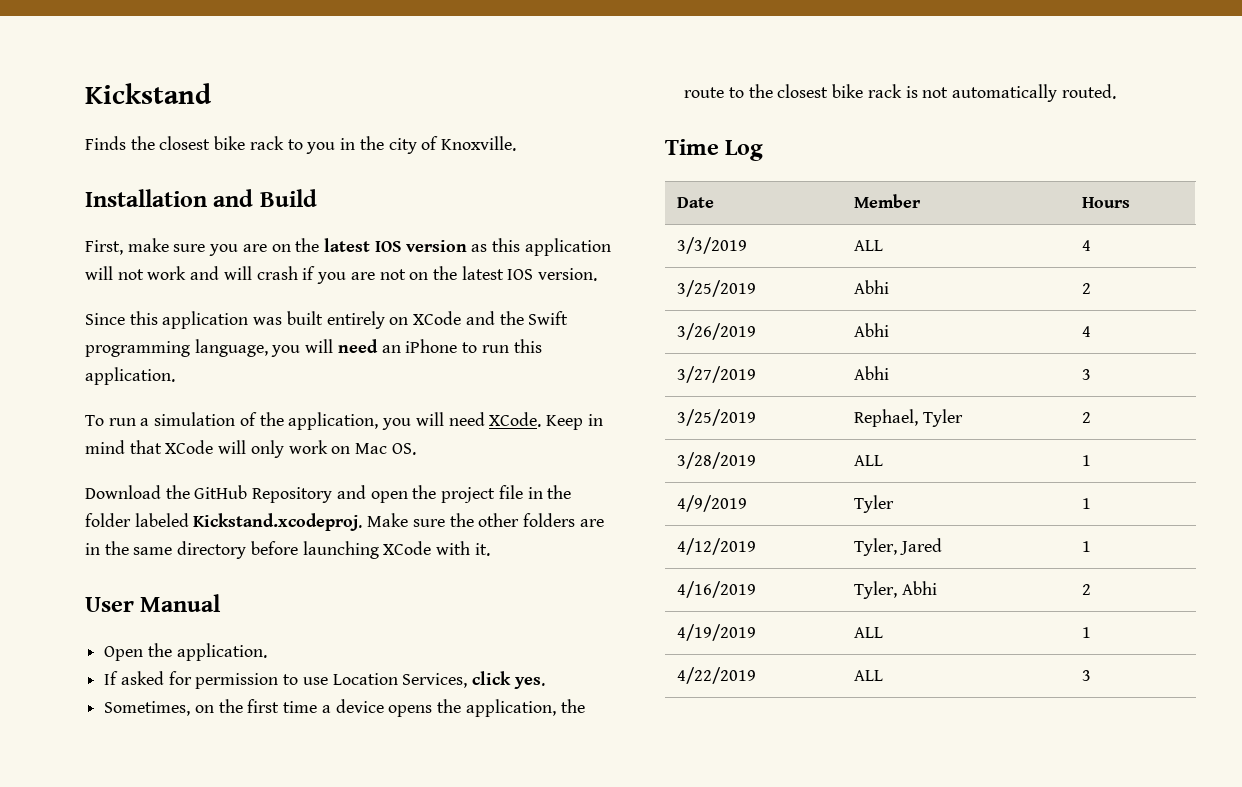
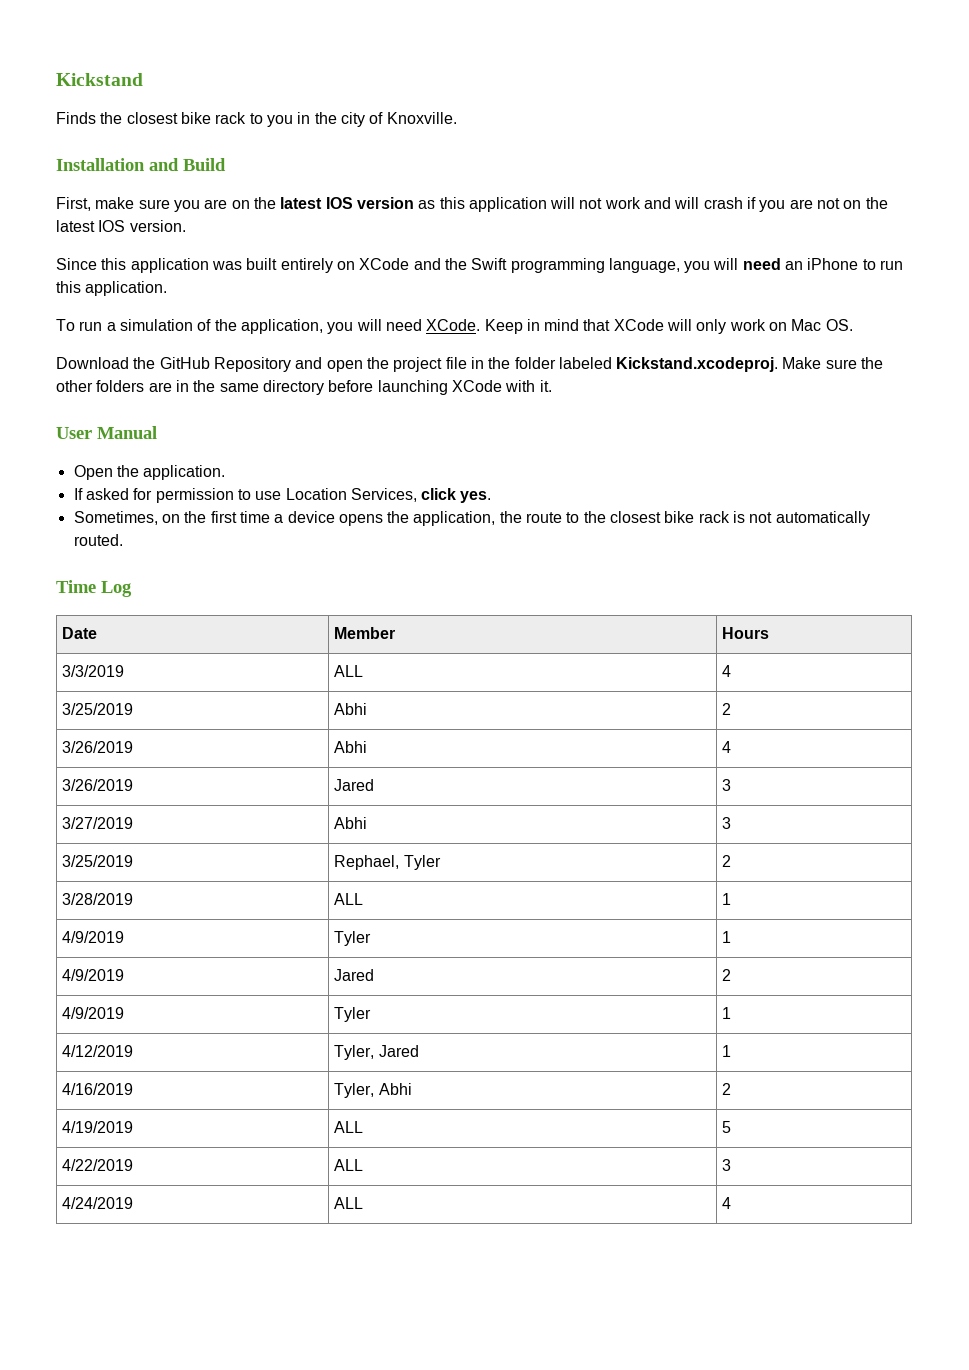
(1092, 331) none -> [62,779,134,791] [334,779,375,791] [722,779,732,791] // 3/26/2019 | Jared | 3
(1092, 503) none -> [62,969,125,981] [334,969,375,981] [722,969,732,981] [62,1007,125,1019] [334,1007,372,1022] [722,1007,732,1019] // 4/9/2019 | Jared | 2 // 4/9/2019 | Tyler | 1
[1082,627,1092,638] 1 -> [722,1121,732,1133] 5
(1092, 675) none -> [62,1197,134,1209] [334,1197,364,1209] [722,1197,732,1209] // 4/24/2019 | ALL | 4

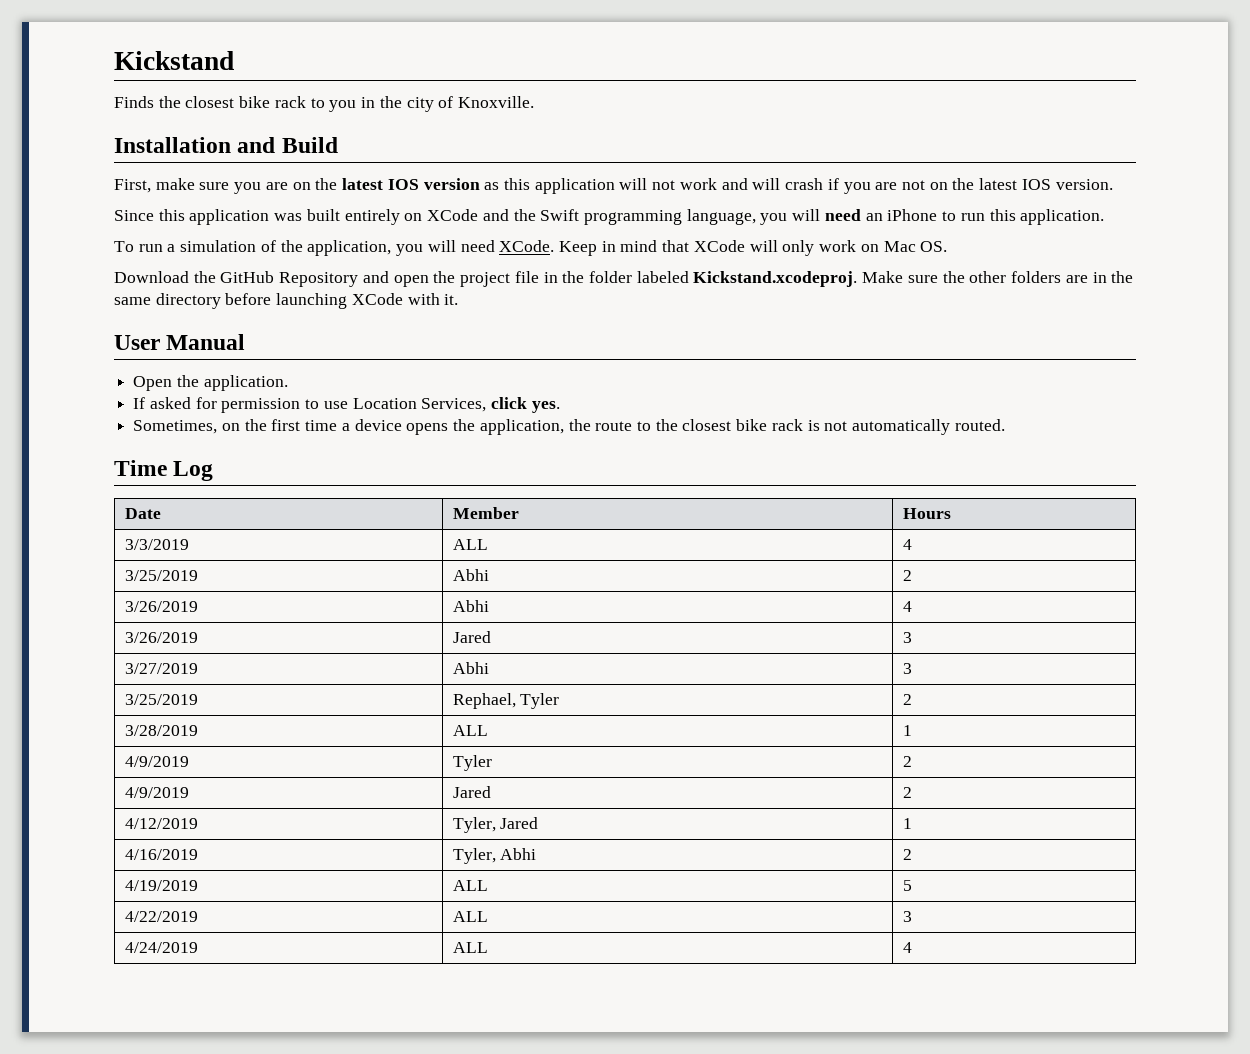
[722,931,732,943] 1 -> [902,756,912,767] 2
[62,1007,125,1019] [334,1007,372,1022] [722,1007,732,1019] // 4/9/2019 | Tyler | 1 -> (912, 792) none

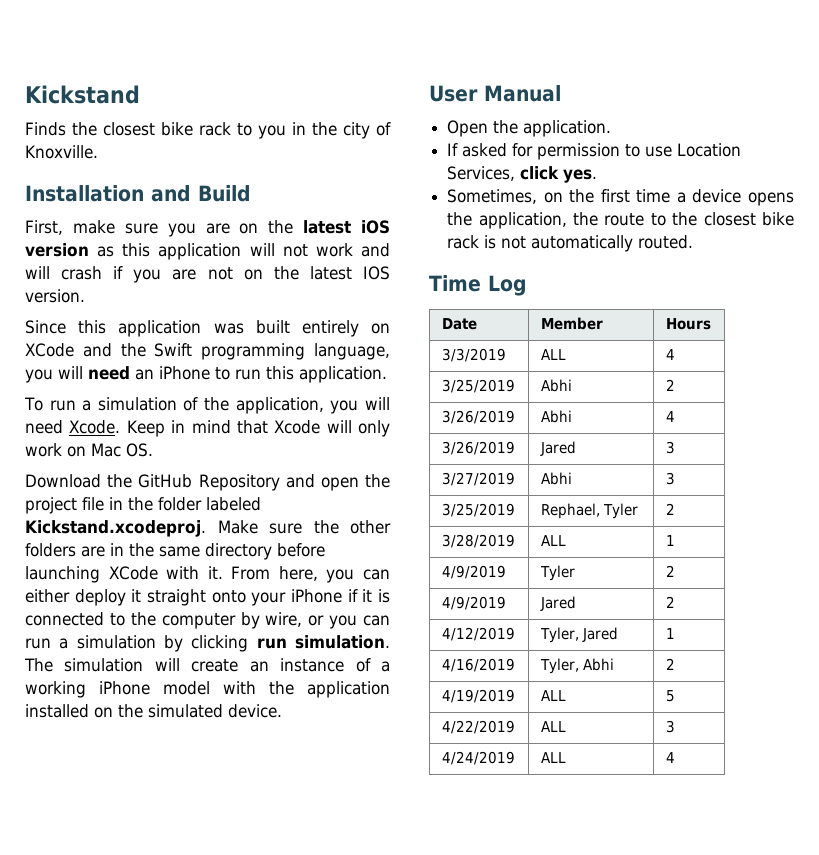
[387,179,419,190] IOS -> [361,220,390,234] iOS
[499,240,555,252] XCode. -> [69,420,121,434] Xcode.
[693,240,745,252] XCode -> [274,420,321,434] Xcode
(459, 299) none -> [231,566,390,583] [25,589,391,606] [25,612,390,629] [25,635,391,652] [24,658,390,672] [25,681,390,698] [25,704,282,718] From here, you can either deploy it straight onto your iPhone if it is connected to the computer by wire, or you can run a simulation by clicking run simulation. The simulation will create an instance of a working iPhone model with the application installed on the simulated device.

